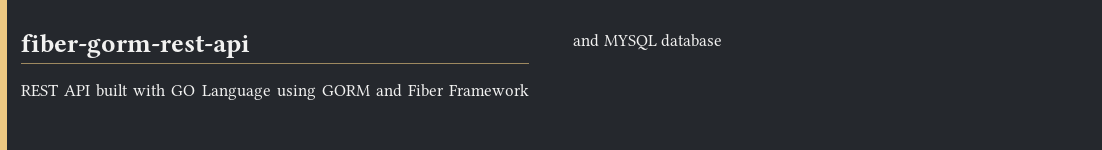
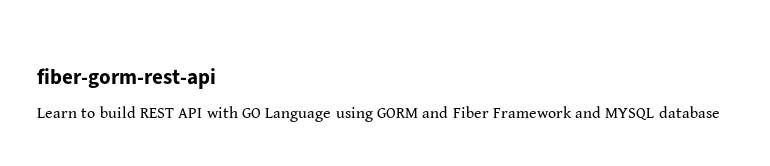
(250, 46) none -> [37,106,136,118] Learn to build
[96,84,129,97] built -> (203, 113) none

